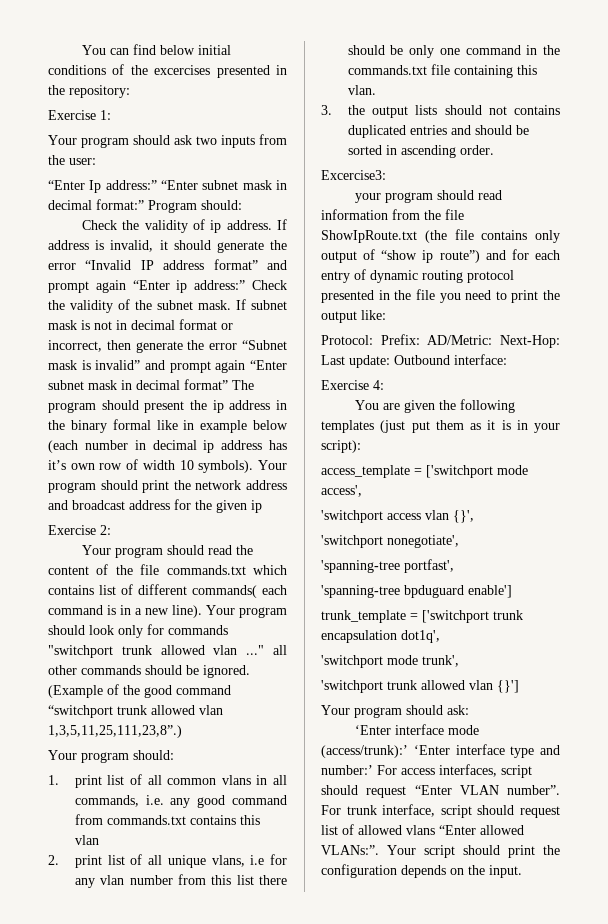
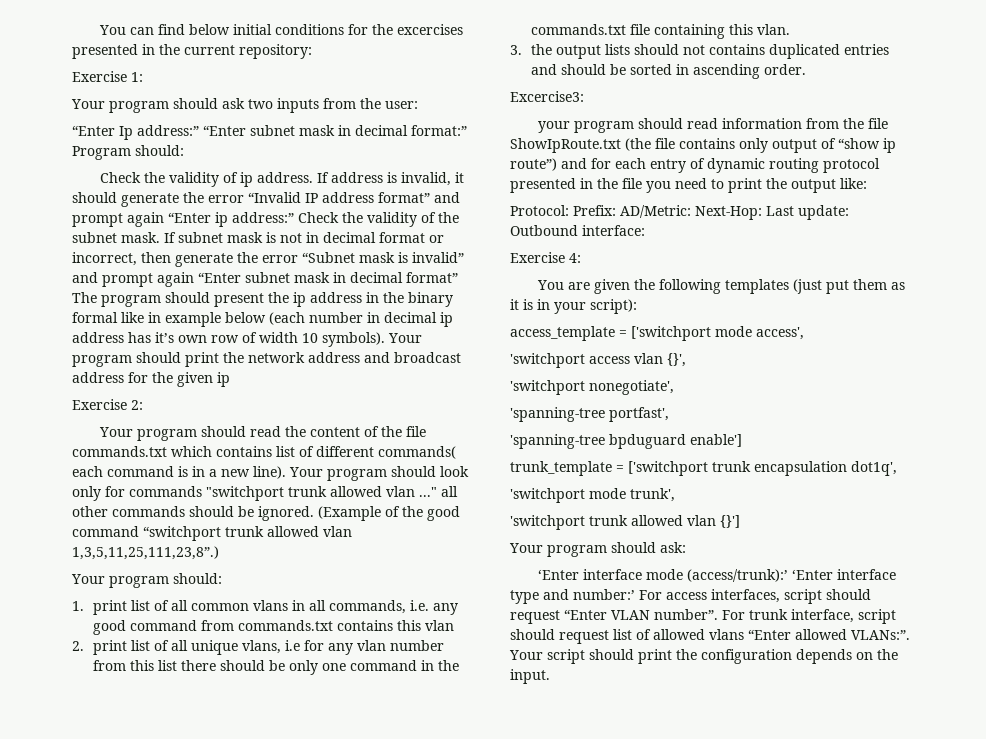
[112,64,125,75] of -> [348,24,369,35] for
(65, 90) none -> [184,45,235,55] current

